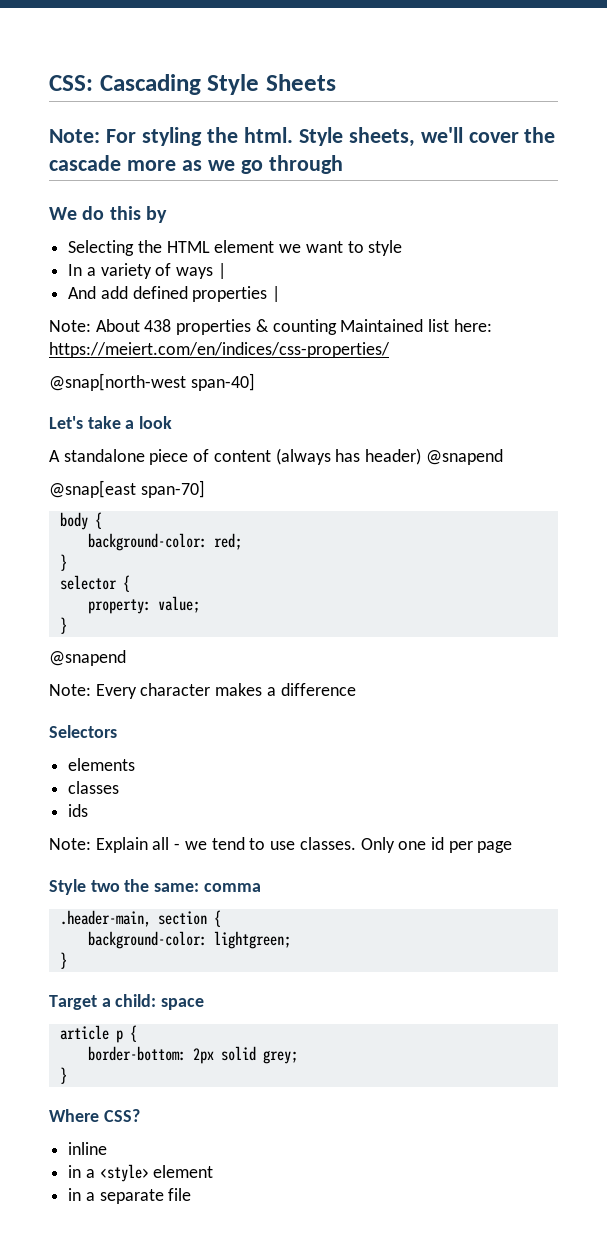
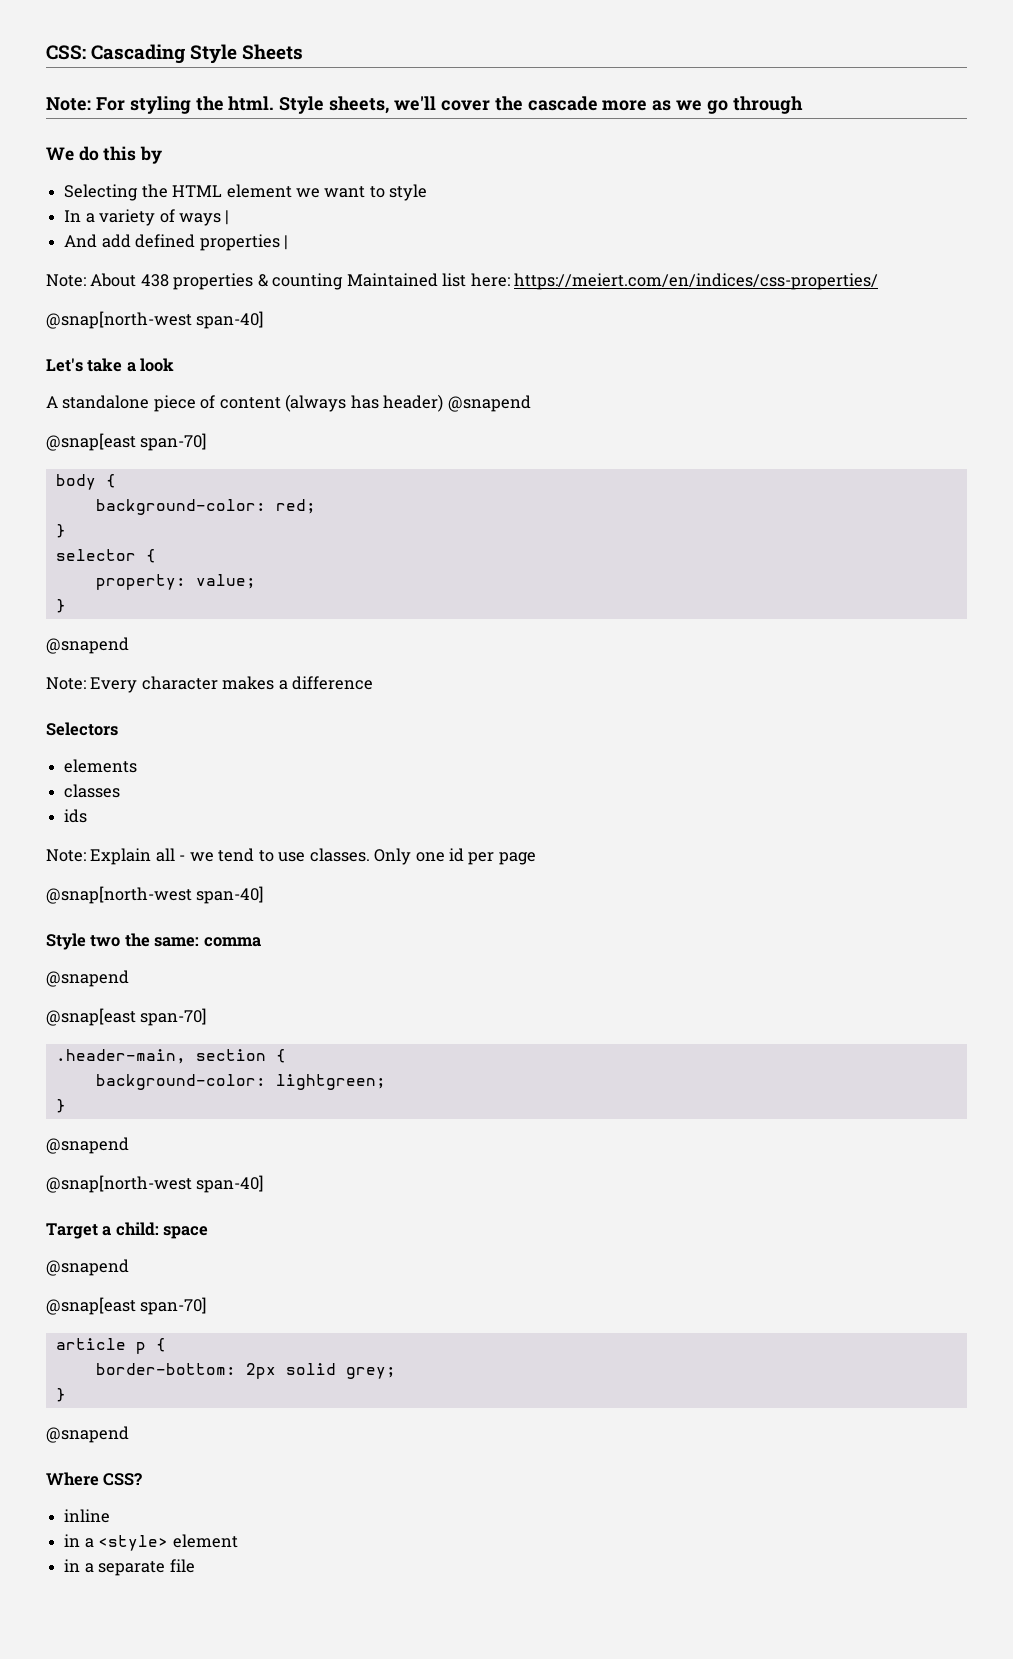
(513, 847) none -> [46,886,264,904] // @snap[north-west span-40]
(261, 887) none -> [46,970,129,987] [46,1008,207,1026] // @snapend // @snap[east span-70]
(67, 960) none -> [46,1137,129,1154] [46,1175,264,1193] // @snapend // @snap[north-west span-40]
(205, 1004) none -> [46,1259,129,1276] [46,1297,207,1315] // @snapend // @snap[east span-70]
(67, 1075) none -> [46,1426,129,1443] // @snapend

